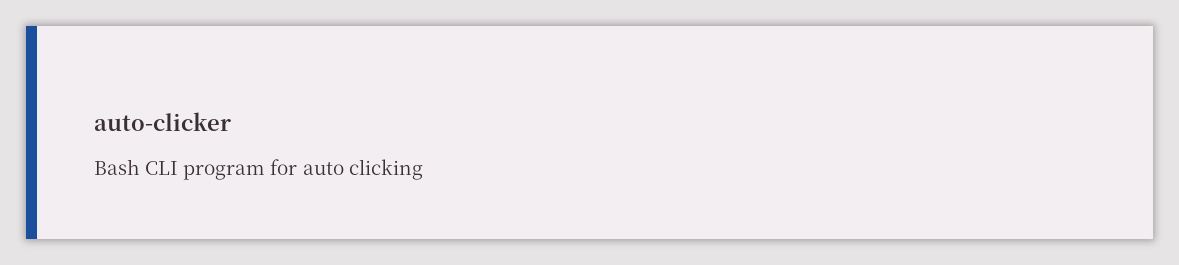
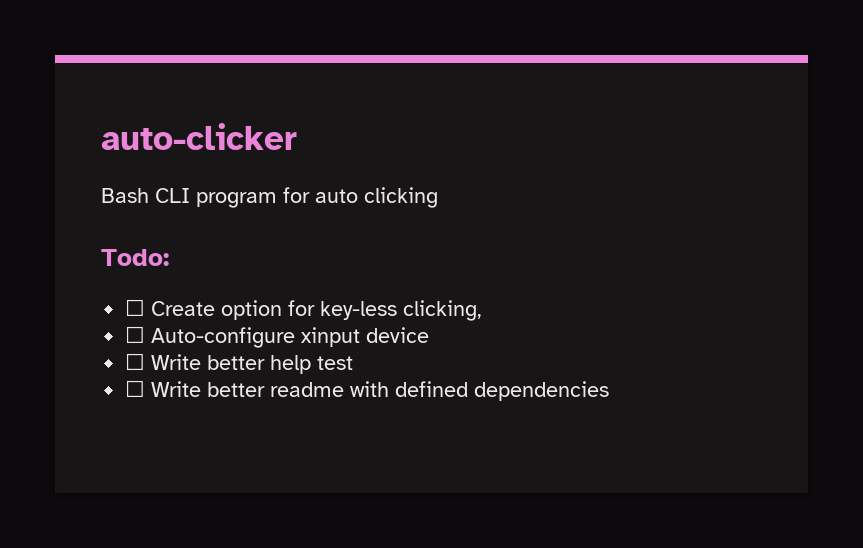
(423, 169) none -> [101,249,169,266] [125,299,483,321] [125,326,430,348] [125,353,354,374] [125,380,610,401] // Todo: // ☐ Create option for key-less clicking, // ☐ Auto-configure xinput device // ☐ Write better help test // ☐ Write better readme with defined dependencies

